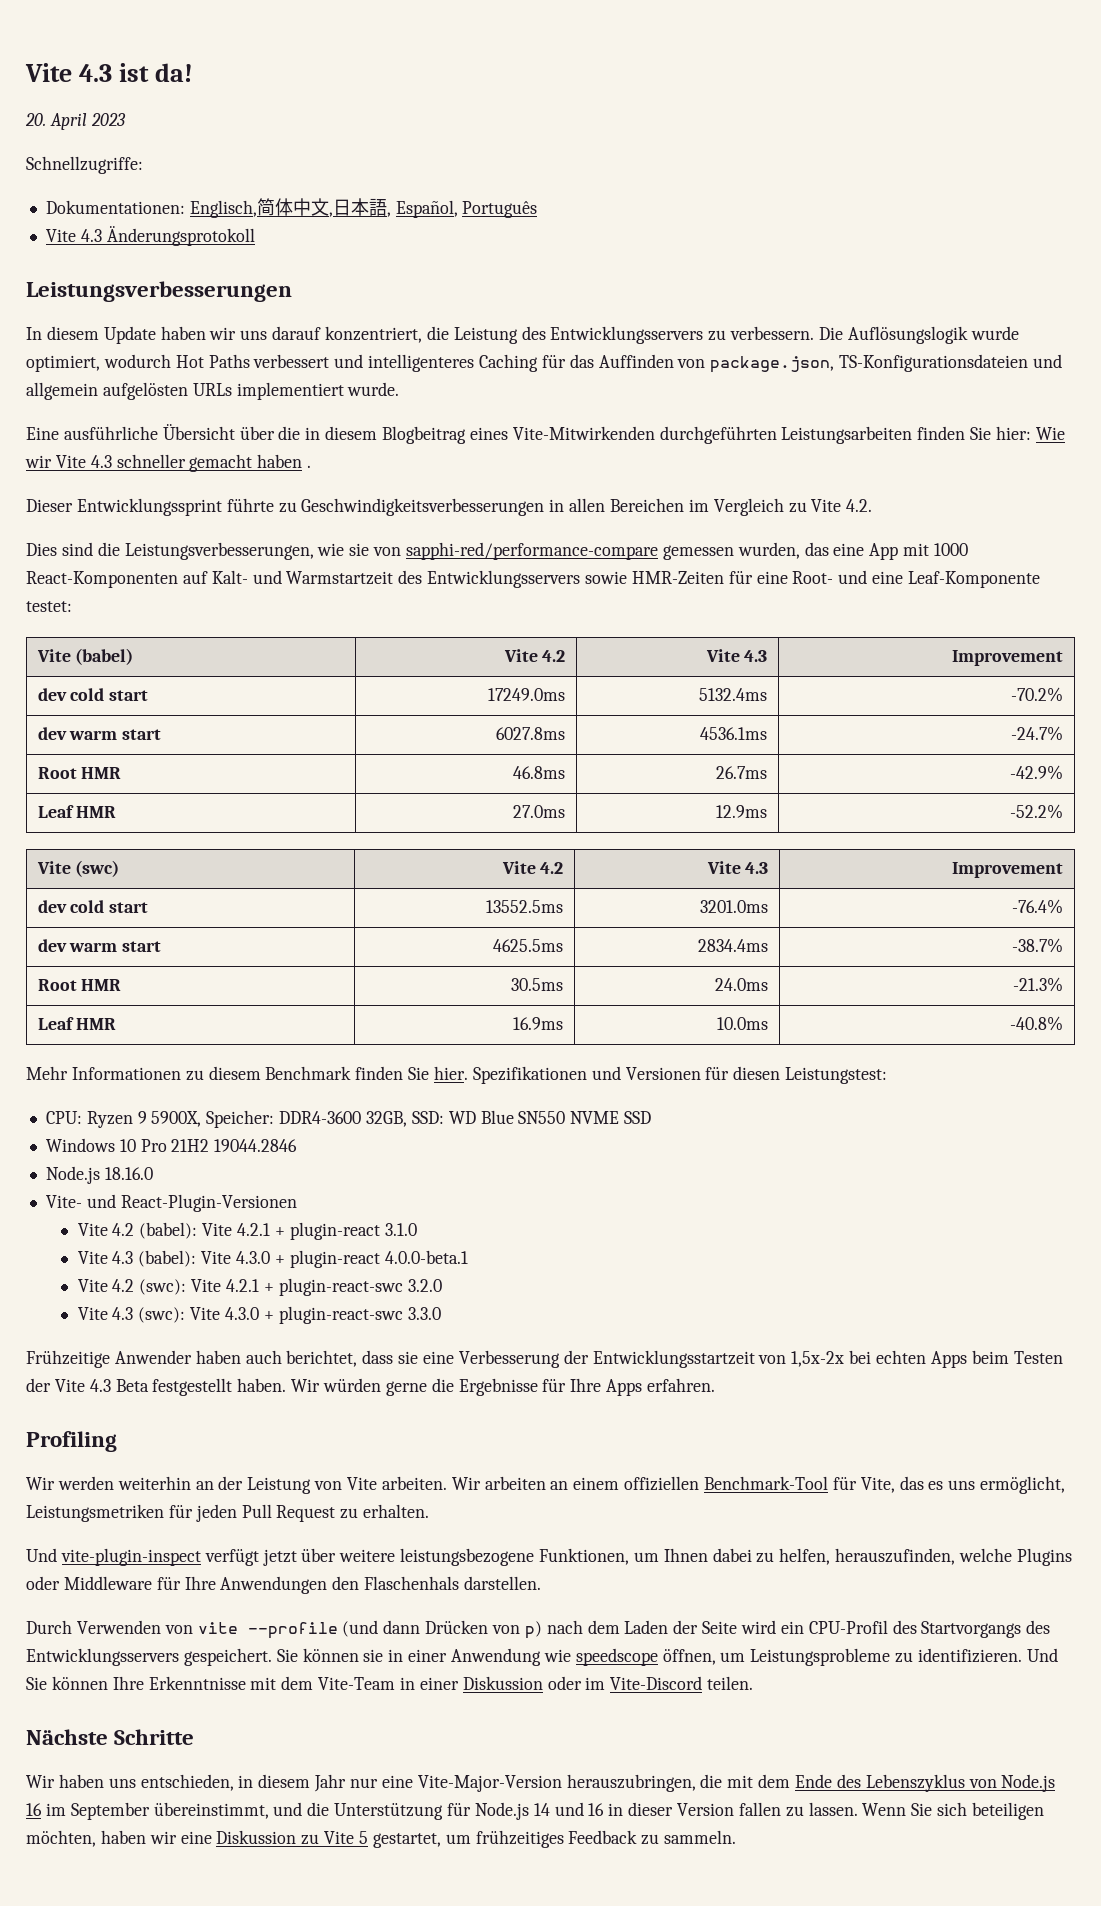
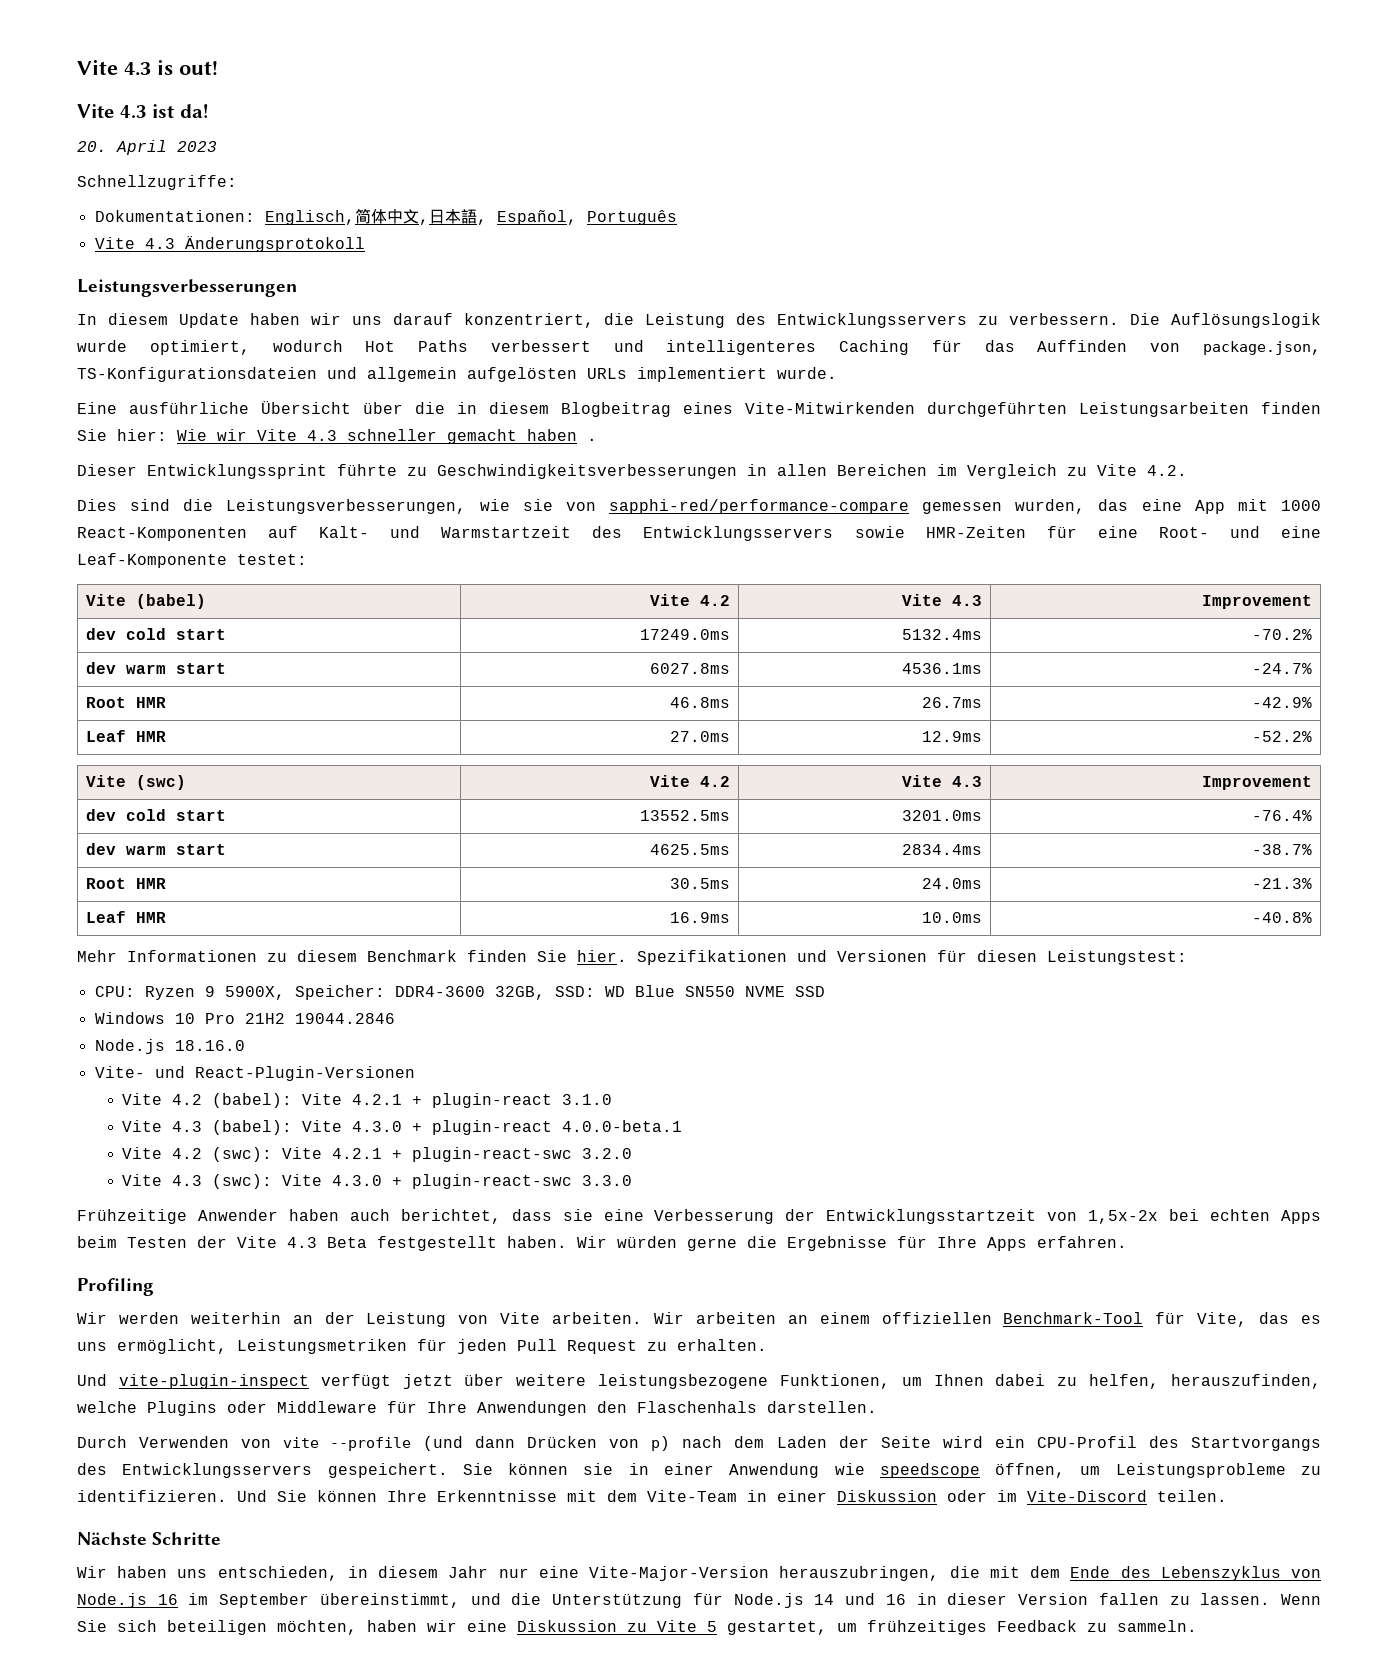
[25,63,112,82] Vite 4.3 -> [77,59,218,76] [77,104,147,118] Vite 4.3 is out! // Vite 4.3

